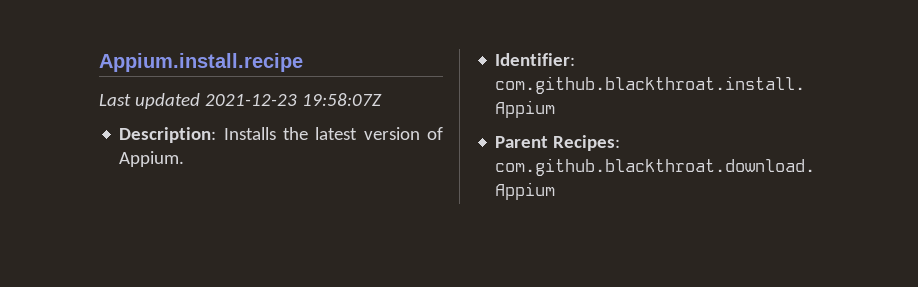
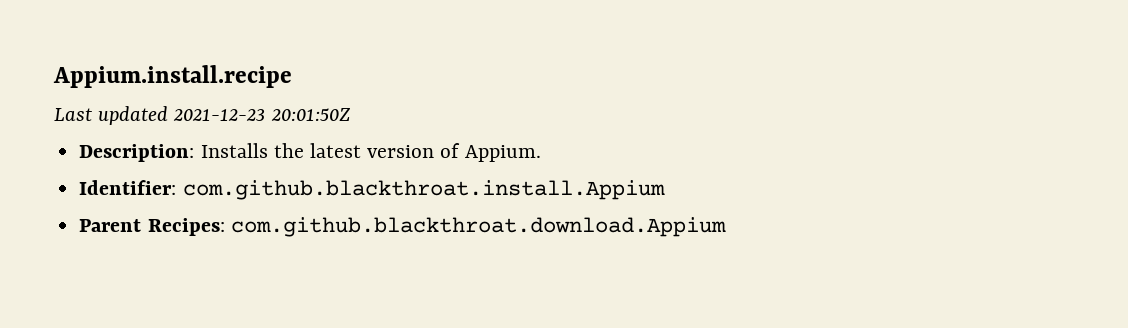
[301,93,382,106] 19:58:07Z -> [270,108,351,121] 20:01:50Z

